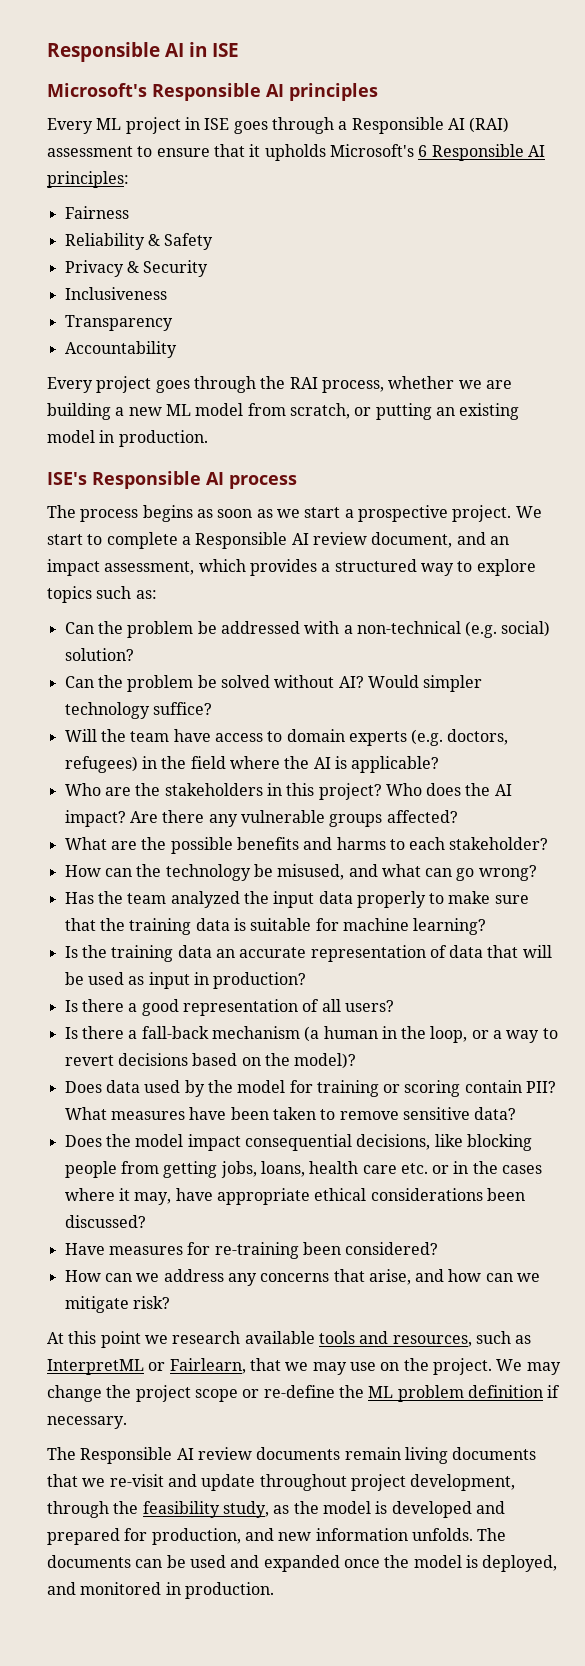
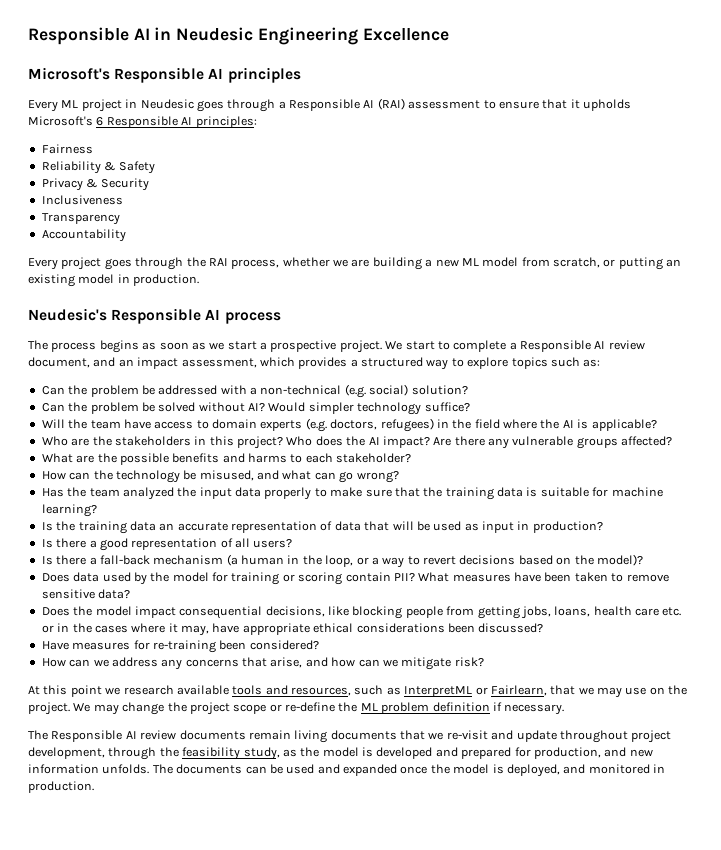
[212,43,240,57] ISE -> [176,27,449,45] Neudesic Engineering Excellence
[204,118,230,130] ISE -> [140,99,194,109] Neudesic
[47,472,87,485] ISE's -> [28,308,107,321] Neudesic's

